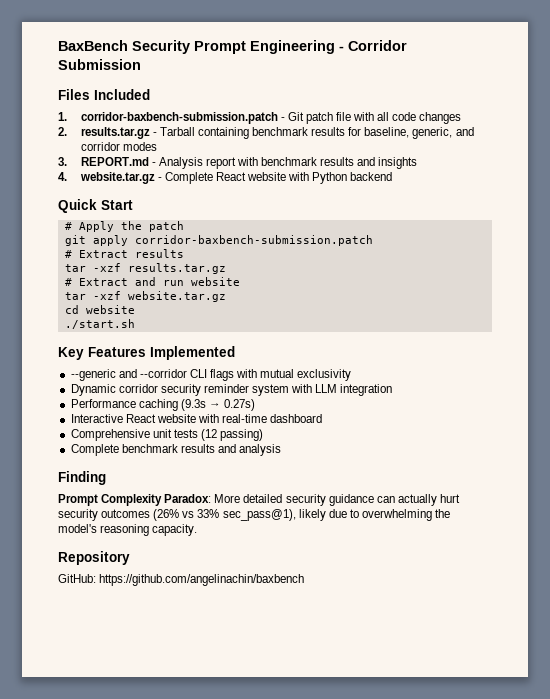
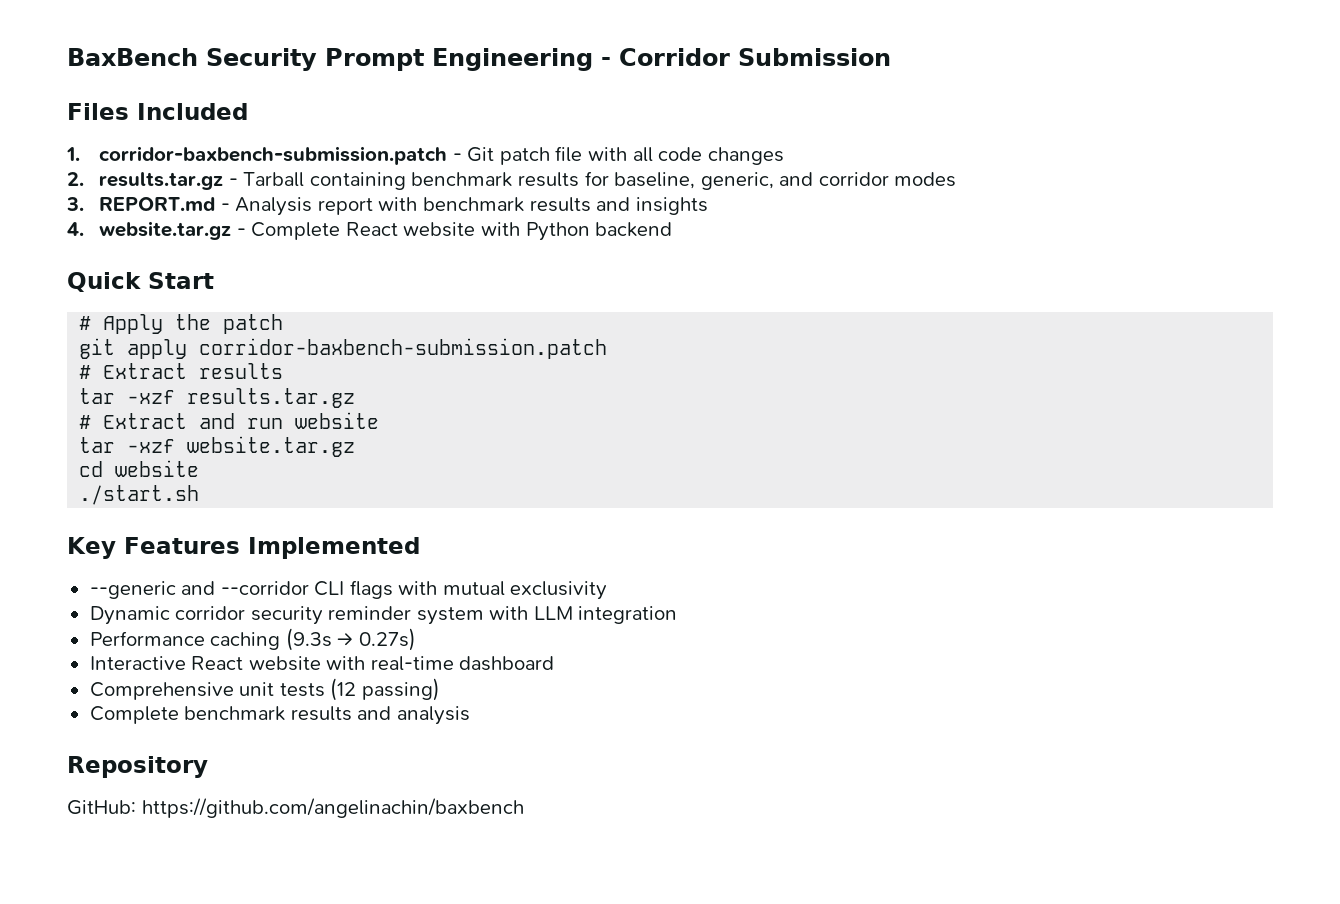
[58,471,106,485] [58,494,460,506] [58,509,451,521] [58,524,198,536] // Finding // Prompt Complexity Paradox: More detailed security guidance can actually hurt security outcomes (26% vs 33% sec_pass@1), likely due to overwhelming the model's reasoning capacity. -> (470, 715) none

